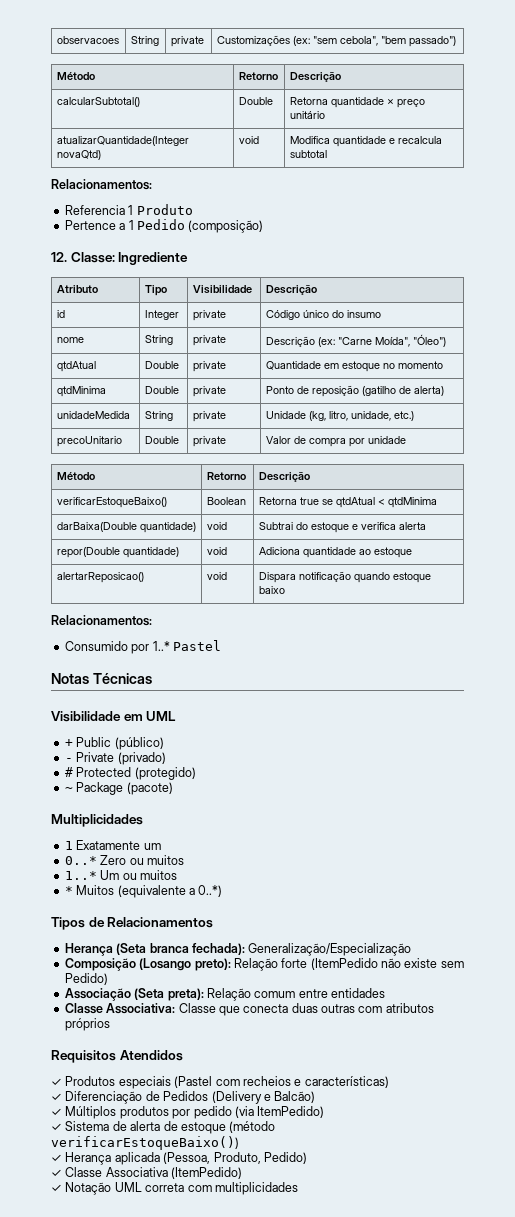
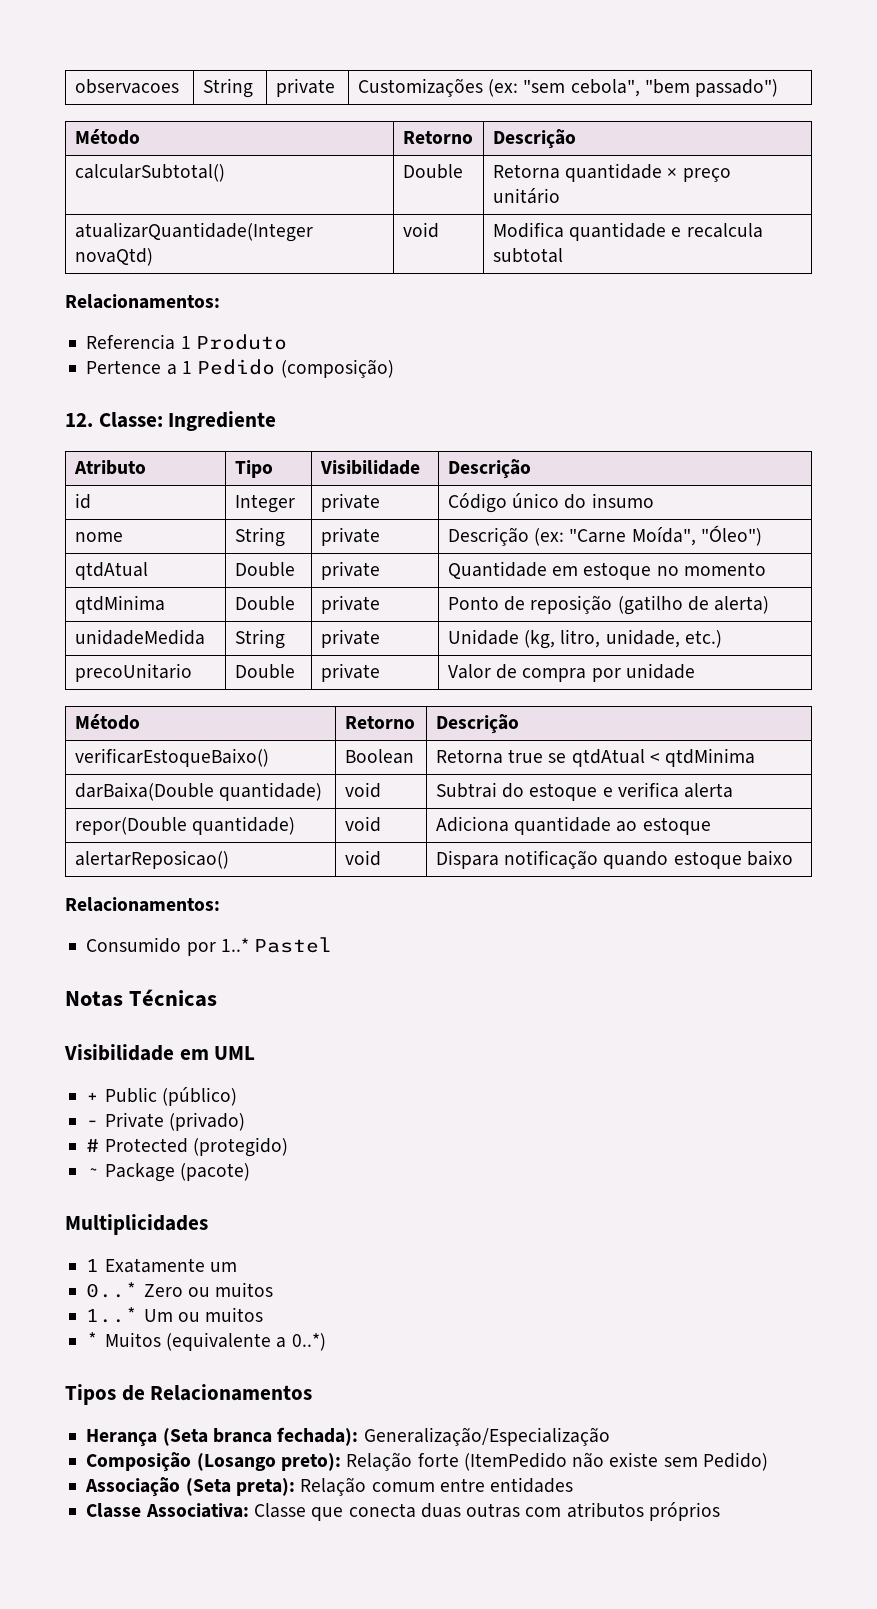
[51,1050,183,1063] [51,1076,389,1089] [51,1091,316,1104] [51,1106,325,1119] [51,1121,276,1134] [51,1136,239,1150] [51,1152,307,1165] [51,1167,243,1179] [51,1182,298,1195] // Requisitos Atendidos // ✓ Produtos especiais (Pastel com recheios e características) // ✓ Diferenciação de Pedidos (Delivery e Balcão) // ✓ Múltiplos produtos por pedido (via ItemPedido) // ✓ Sistema de alerta de estoque (método verificarEstoqueBaixo()) // ✓ Herança aplicada (Pessoa, Produto, Pedido) // ✓ Classe Associativa (ItemPedido) // ✓ Notação UML correta com multiplicidades -> (720, 1511) none

